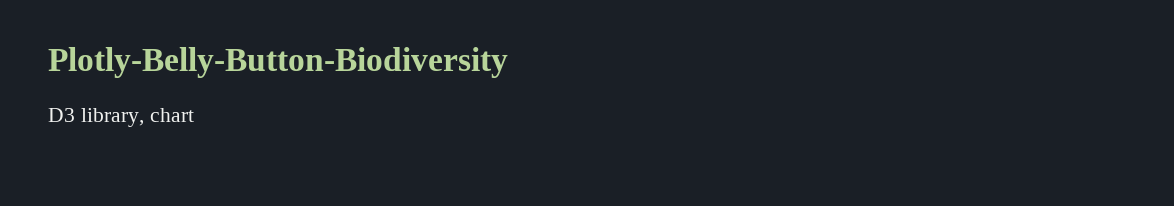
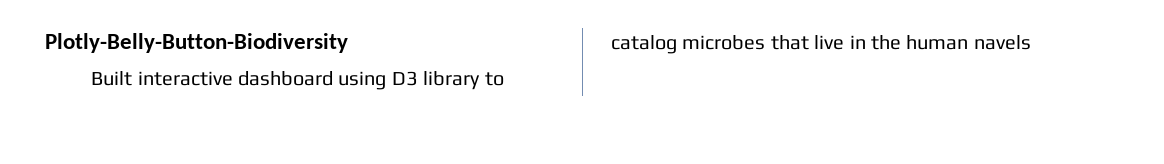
[48,108,194,127] D3 library, chart -> [91,71,504,90] [611,35,1031,54] Built interactive dashboard using D3 library to catalog microbes that live in the human navels

